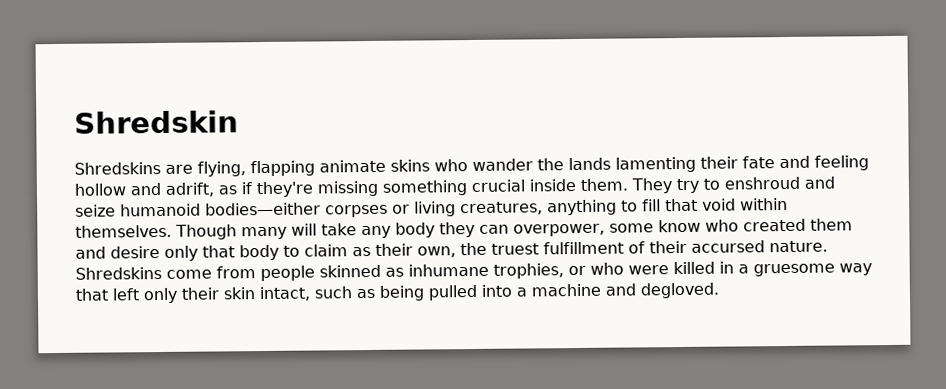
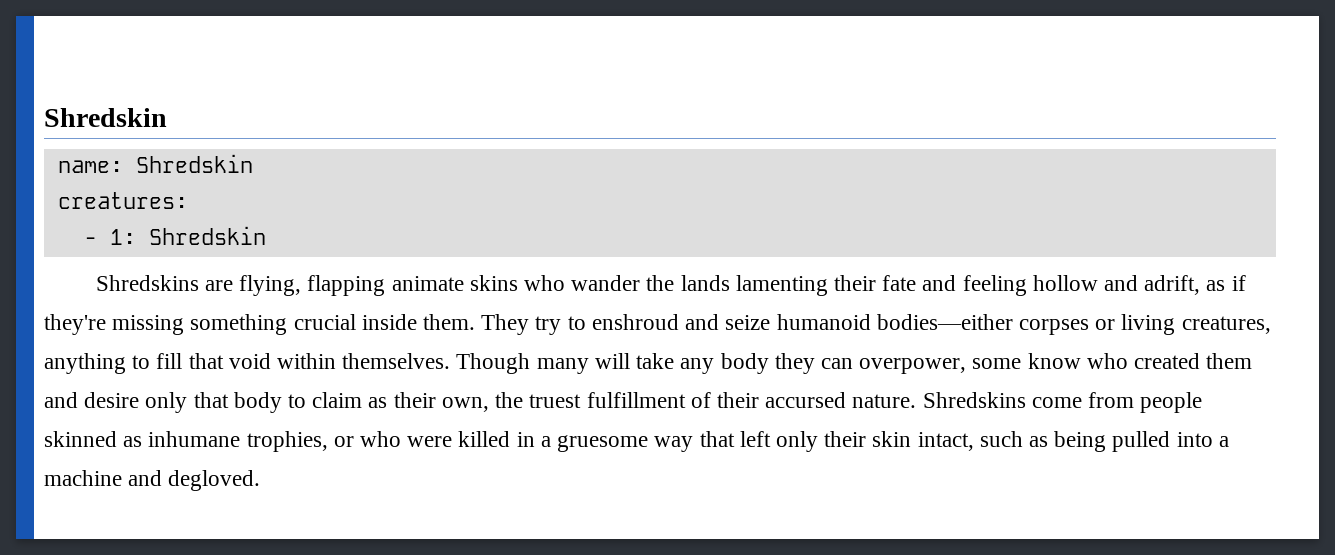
[74,110,239,134] Shredskin -> [44,108,167,127] [57,154,253,173] [57,192,188,209] [83,226,266,245] Shredskin // name: Shredskin // creatures: // - 1: Shredskin

